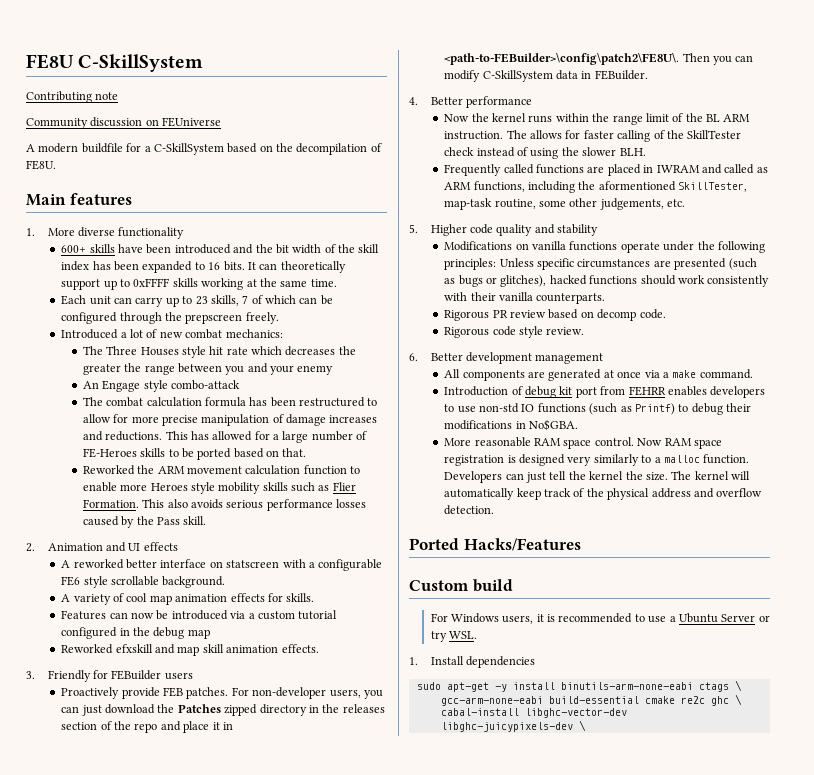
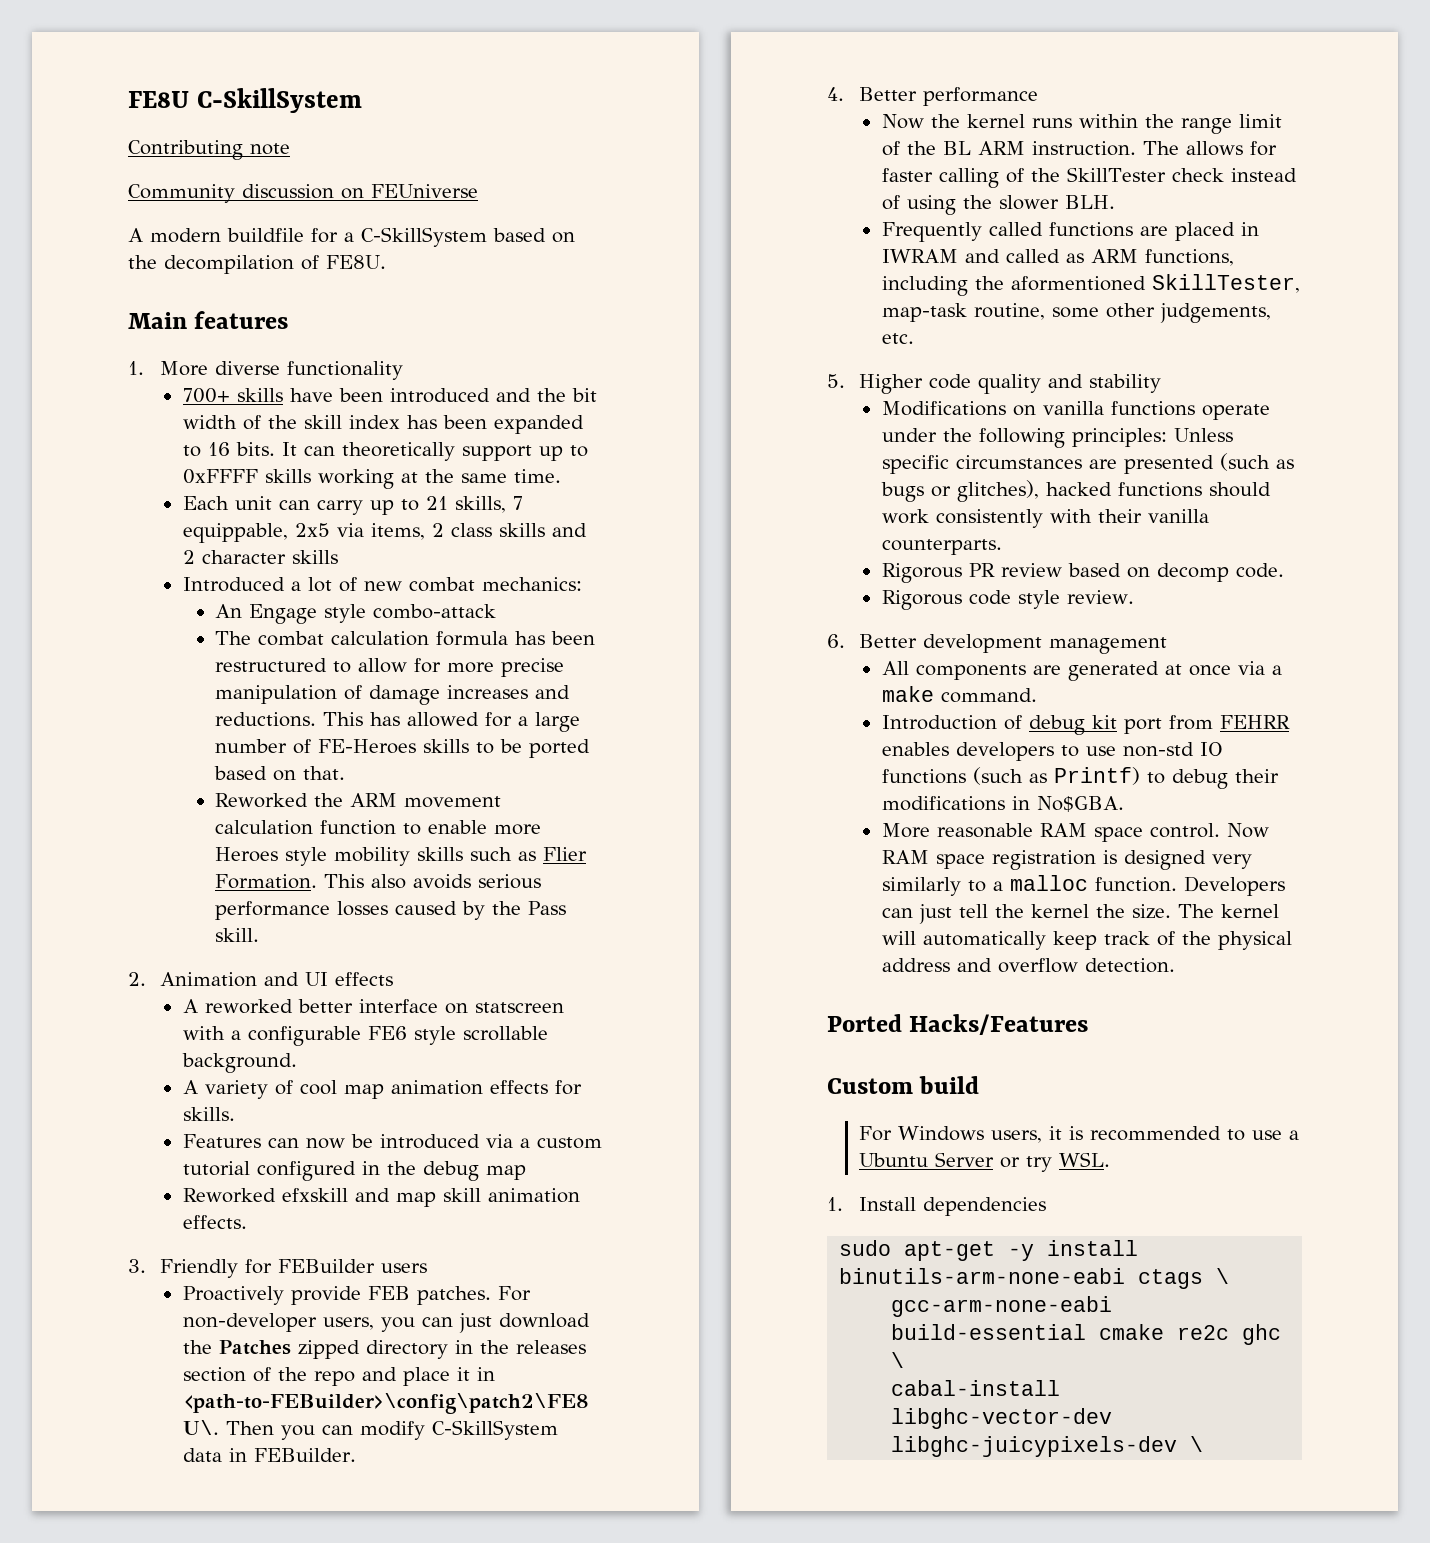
[61,245,87,253] 600+ -> [182,388,230,403] 700+
[195,296,208,305] 23 -> [425,496,448,510] 21
[251,295,333,305] [61,312,279,324] of which can be configured through the prepscreen freely. -> [182,523,587,543] [182,550,338,564] equippable, 2x5 via items, 2 class skills and 2 character skills
[82,346,356,358] [82,363,334,375] // The Three Houses style hit rate which decreases the greater the range between you and your enemy -> (582, 584) none

